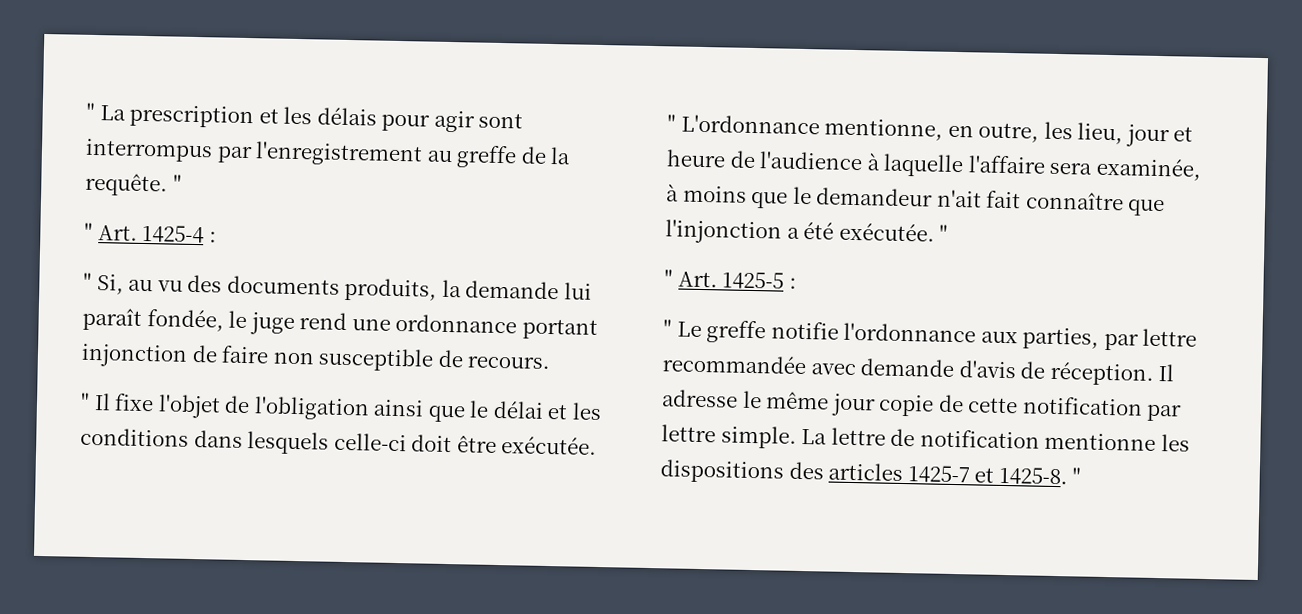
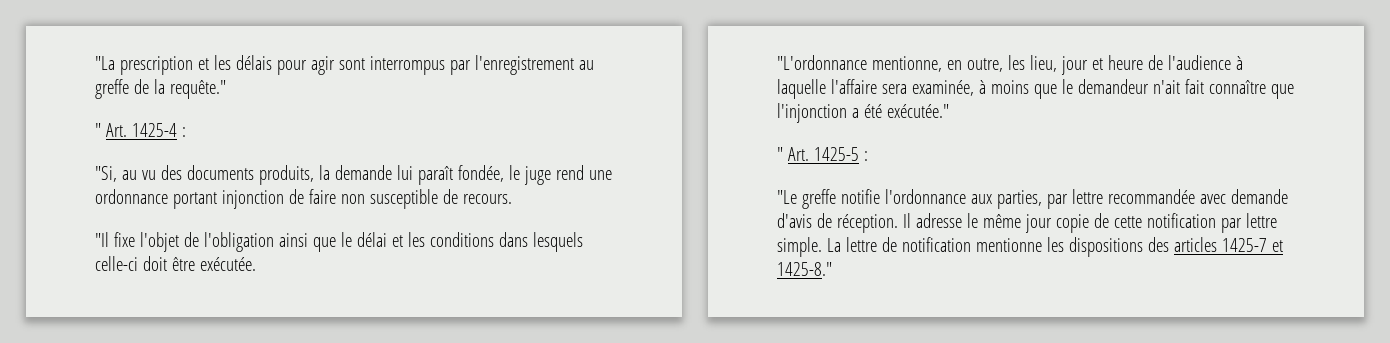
[86,102,126,121] " La -> [95,56,115,70] "La
[85,172,182,197] requête. " -> [169,80,226,99] requête."
[83,272,124,295] " Si, -> [95,166,117,182] "Si,
[80,392,111,411] " Il -> [95,232,109,247] "Il
[667,114,820,135] " L'ordonnance -> [777,55,867,70] "L'ordonnance
[838,222,949,242] exécutée. " -> [886,104,949,118] exécutée."
[663,319,702,338] " Le -> [777,190,797,204] "Le
[998,466,1082,486] 1425-8. " -> [777,262,832,276] 1425-8."

